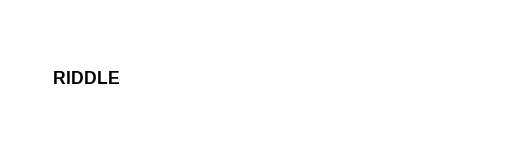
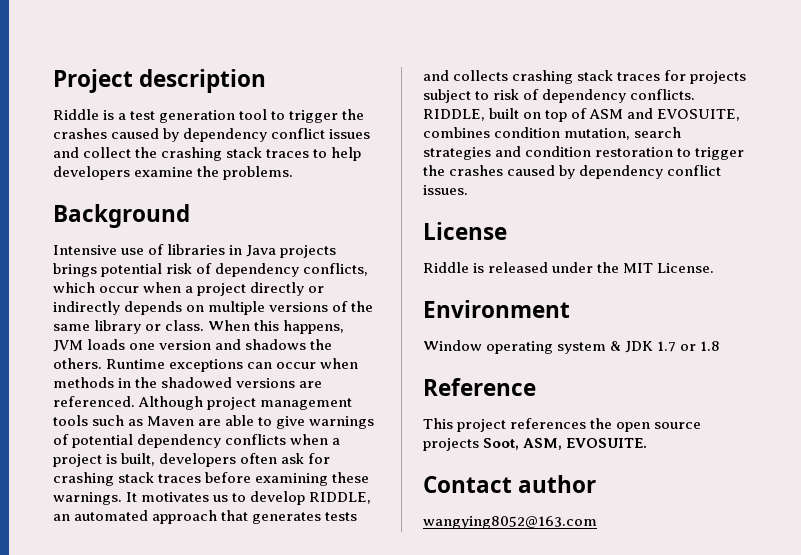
[53,71,120,84] RIDDLE -> [53,69,267,93] [53,109,365,123] [53,128,371,142] [53,147,362,161] [53,166,294,180] [53,204,190,228] [53,244,337,258] [53,263,369,277] [53,282,325,296] [53,301,374,315] [53,320,345,334] [53,339,333,352] [53,358,359,372] [53,377,323,388] [53,396,353,410] [53,415,375,429] [53,434,341,448] [53,453,331,467] [53,472,370,486] [53,491,372,505] [53,510,358,524] [423,70,747,84] [423,89,696,103] [423,108,741,122] [423,127,682,140] [423,146,745,160] [423,165,722,179] [423,185,468,195] [423,222,507,240] [423,262,715,273] [423,300,570,318] [423,340,721,354] [423,378,536,396] [423,418,702,432] [423,438,648,451] [423,475,597,493] [423,516,597,529] Project description // Riddle is a test generation tool to trigger the crashes caused by dependency conflict issues and collect the crashing stack traces to help developers examine the problems. // Background // Intensive use of libraries in Java projects brings potential risk of dependency conflicts, which occur when a project directly or indirectly depends on multiple versions of the same library or class. When this happens, JVM loads one version and shadows the others. Runtime exceptions can occur when methods in the shadowed versions are referenced. Although project management tools such as Maven are able to give warnings of potential dependency conflicts when a project is built, developers often ask for crashing stack traces before examining these warnings. It motivates us to develop RIDDLE, an automated approach that generates tests and collects crashing stack traces for projects subject to risk of dependency conflicts. RIDDLE, built on top of ASM and EVOSUITE, combines condition mutation, search strategies and condition restoration to trigger the crashes caused by dependency conflict issues. // License // Riddle is released under the MIT License. // Environment // Window operating system & JDK 1.7 or 1.8 // Reference // This project references the open source projects Soot, ASM, EVOSUITE. // Contact author // wangying8052@163.com

